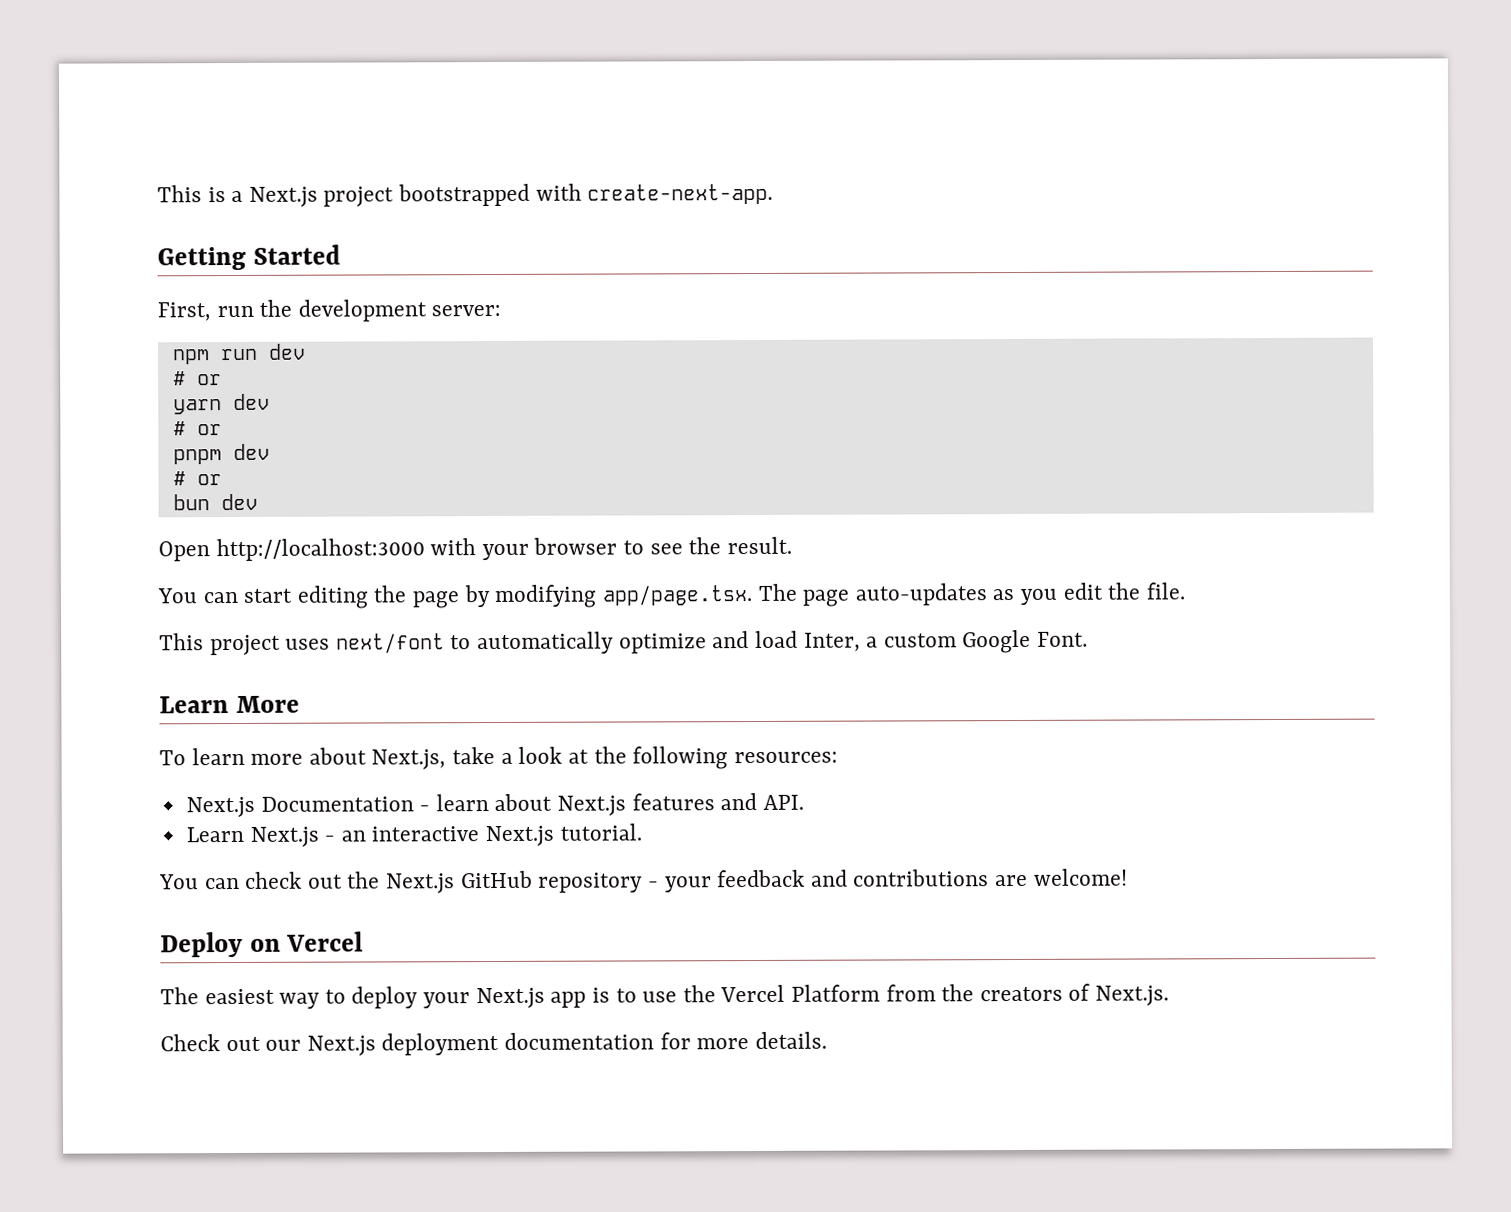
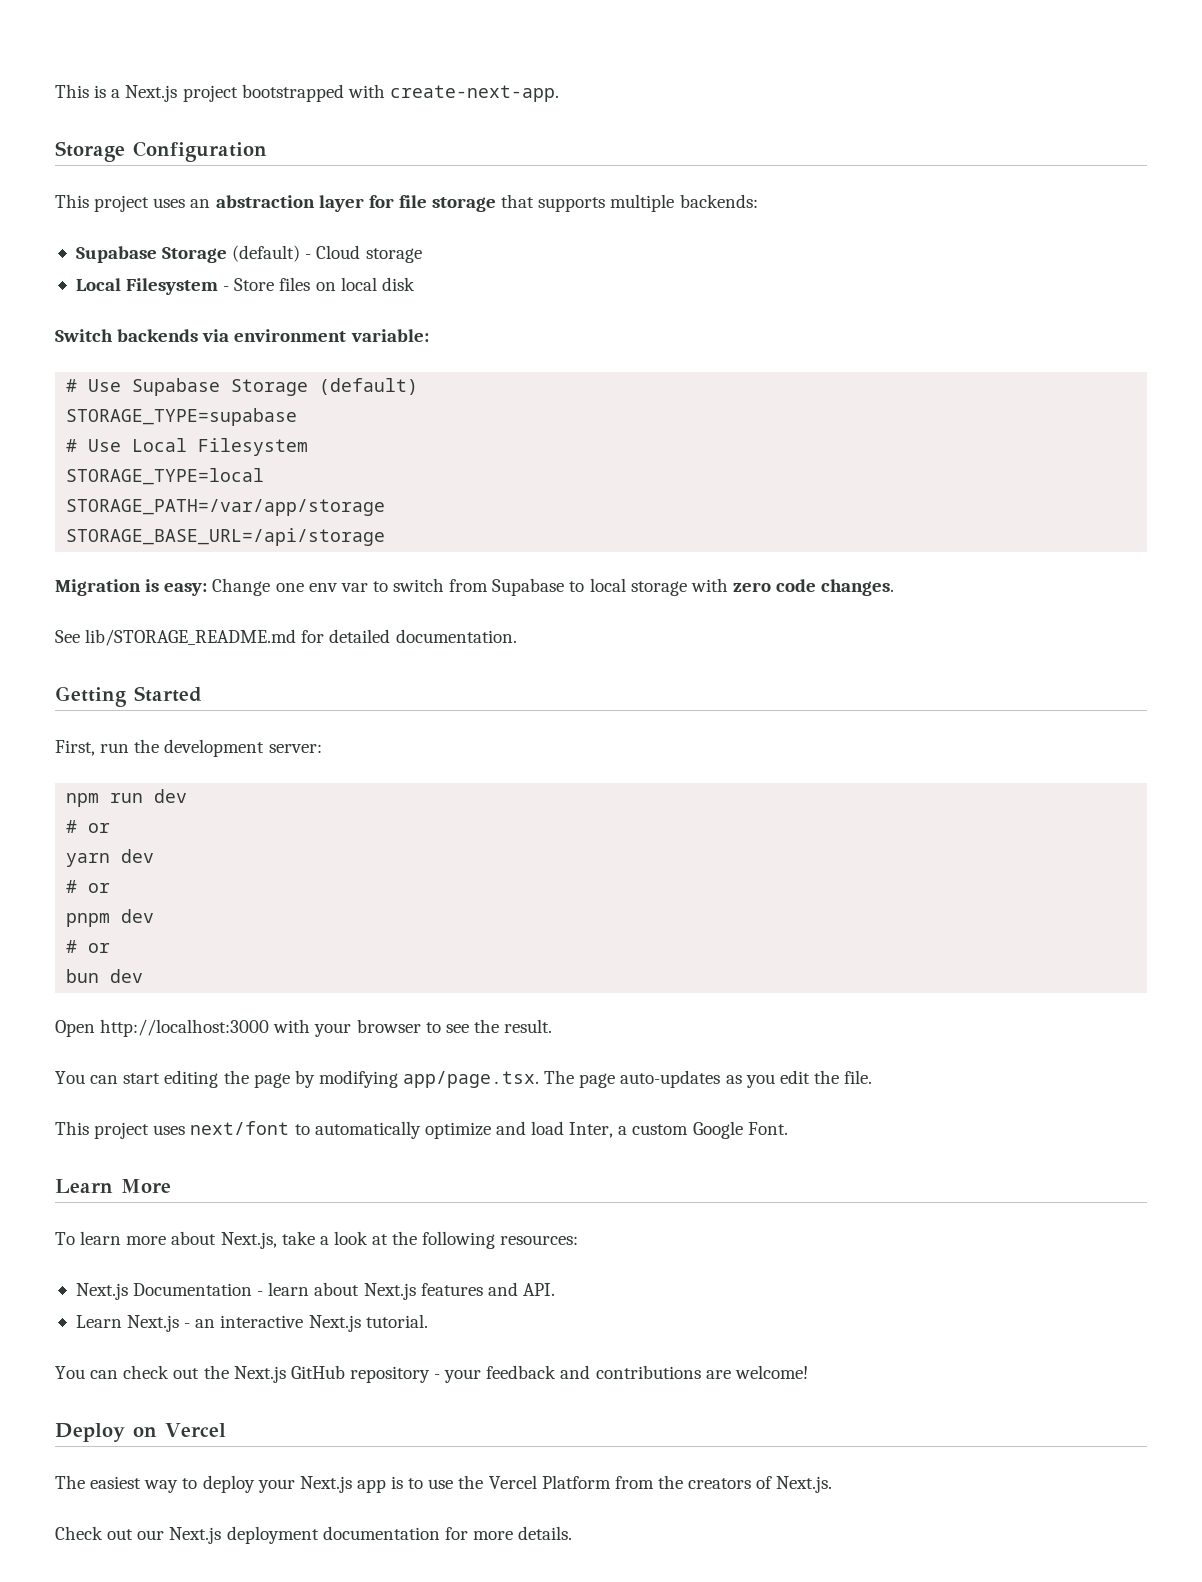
(774, 194) none -> [55,141,267,162] [55,194,758,212] [75,245,422,263] [75,277,415,295] [55,329,429,342] [66,378,419,396] [66,408,298,426] [66,438,309,456] [66,468,265,485] [66,499,386,516] [66,528,386,546] [55,578,895,596] [55,629,517,646] // Storage Configuration // This project uses an abstraction layer for file storage that supports multiple backends: // Supabase Storage (default) - Cloud storage // Local Filesystem - Store files on local disk // Switch backends via environment variable: // # Use Supabase Storage (default) // STORAGE_TYPE=supabase // # Use Local Filesystem // STORAGE_TYPE=local // STORAGE_PATH=/var/app/storage // STORAGE_BASE_URL=/api/storage // Migration is easy: Change one env var to switch from Supabase to local storage with zero code changes. // See lib/STORAGE_README.md for detailed documentation.

